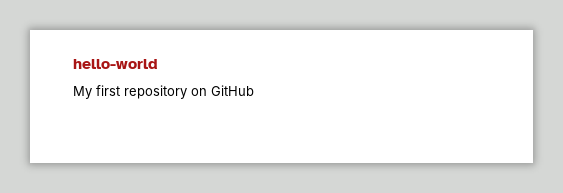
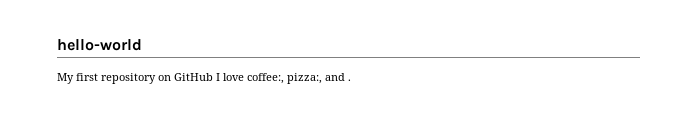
(254, 90) none -> [216,73,351,84] I love coffee:, pizza:, and .

